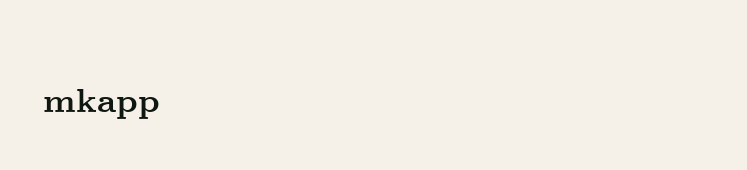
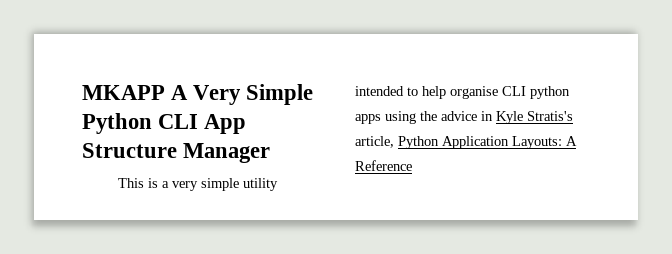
[43,89,160,119] mkapp -> [82,84,314,105] [82,113,247,134] [82,143,271,163] [118,178,279,191] [355,86,570,99] [355,111,573,124] [355,136,577,149] [355,160,412,171] MKAPP A Very Simple Python CLI App Structure Manager // This is a very simple utility intended to help organise CLI python apps using the advice in Kyle Stratis's article, Python Application Layouts: A Reference

